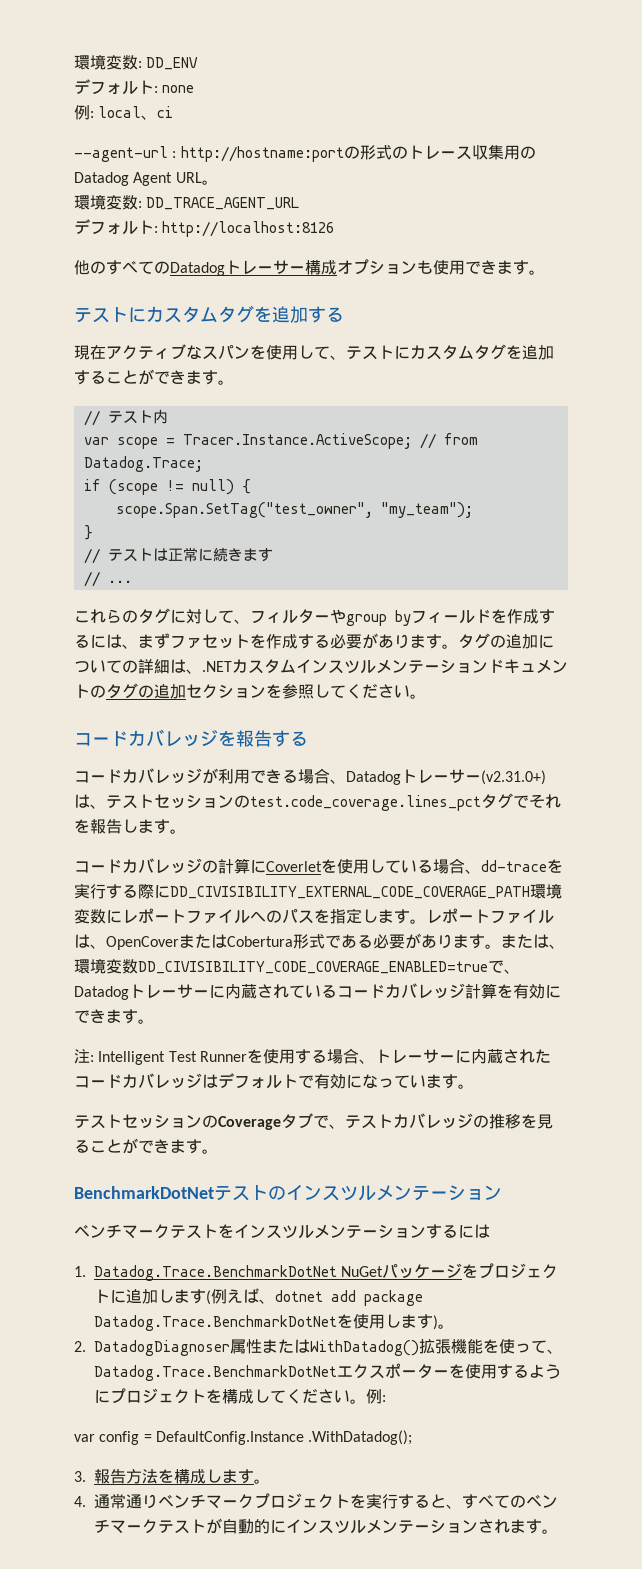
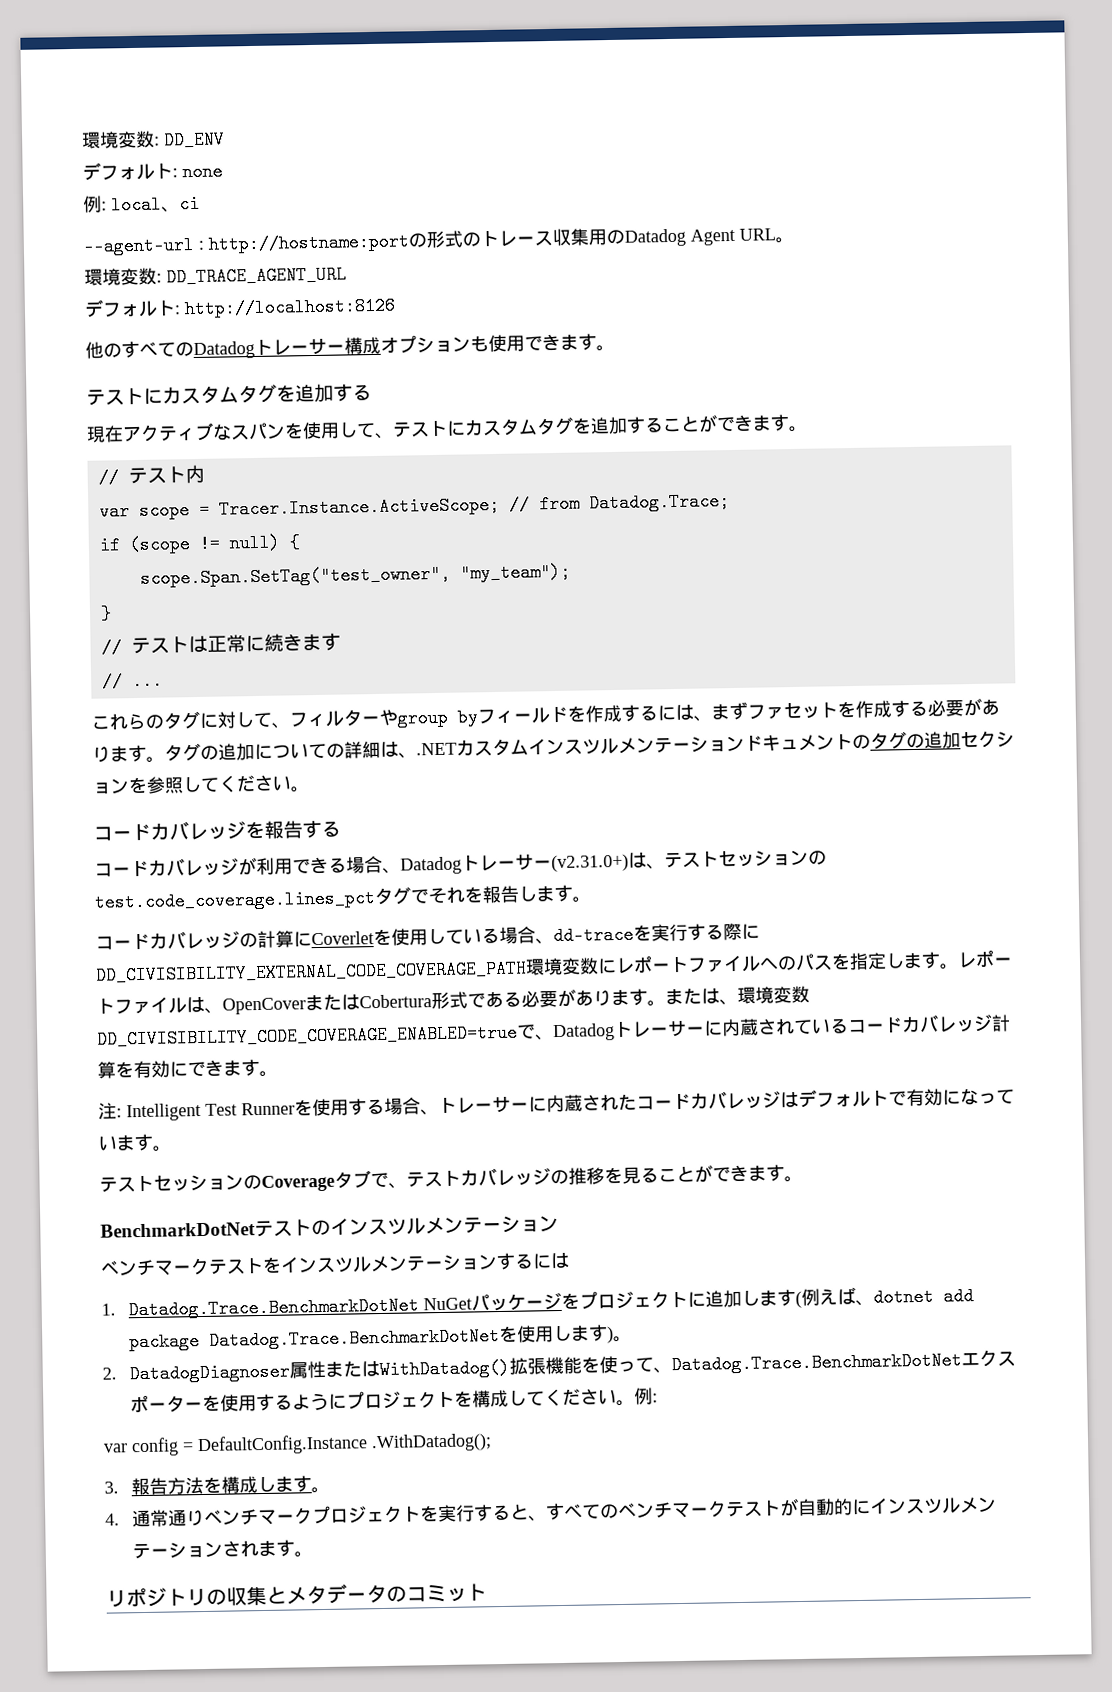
(558, 1531) none -> [106,1583,487,1608] // リポジトリの収集とメタデータのコミット

